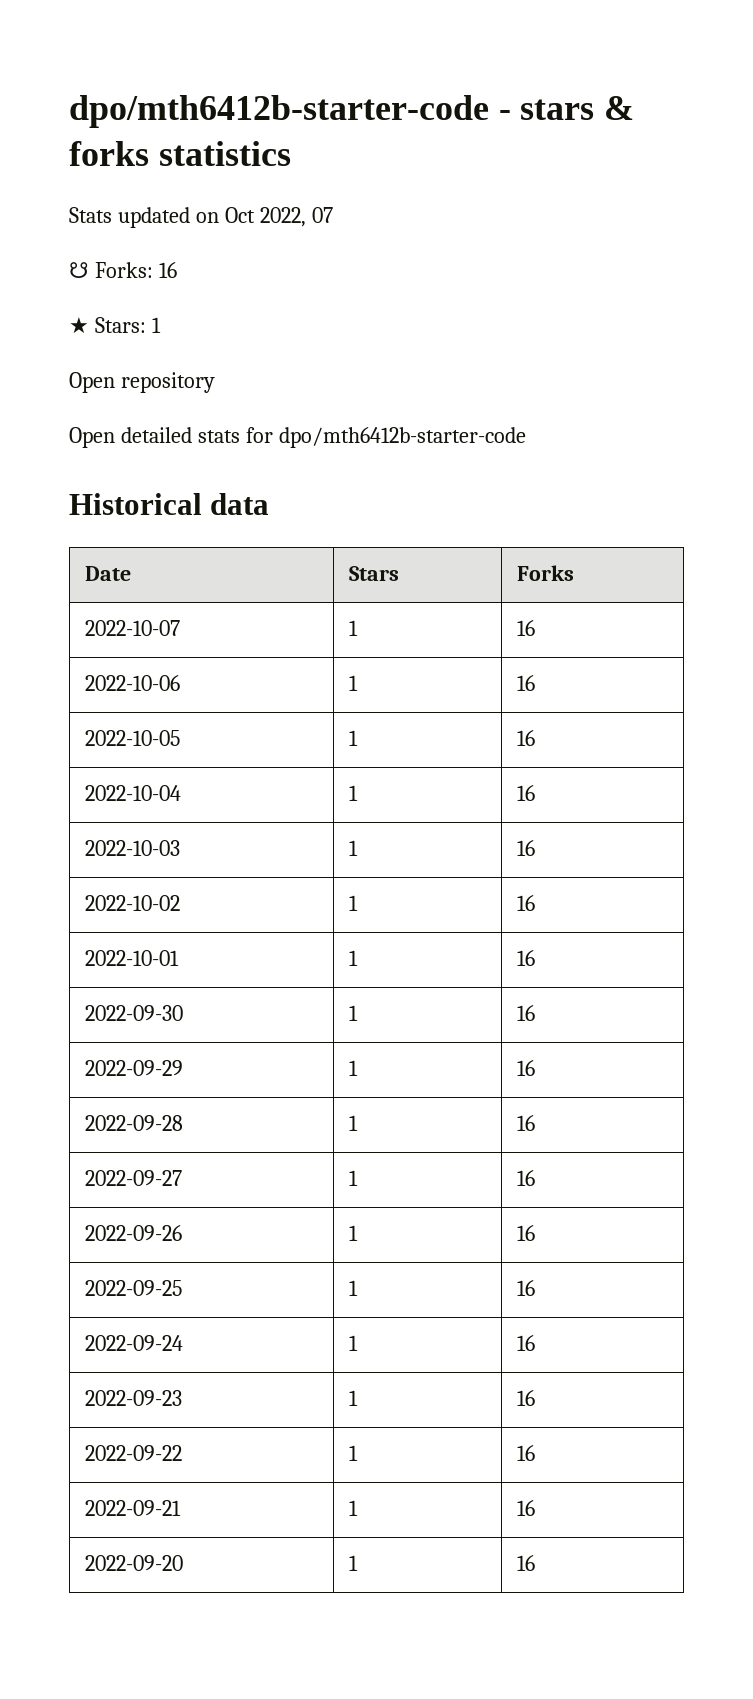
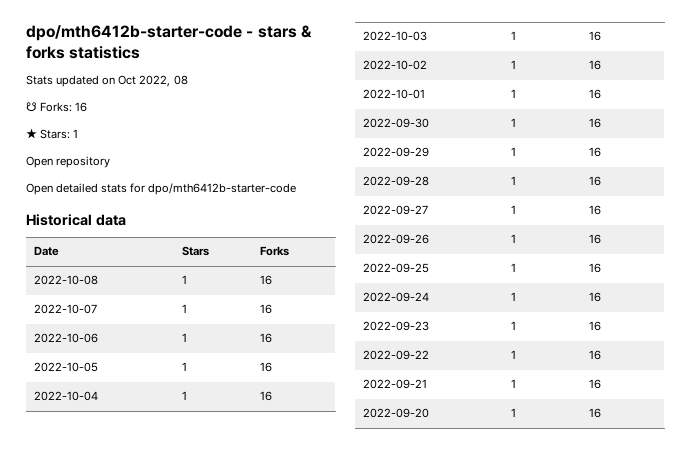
[311,207,333,223] 07 -> [173,75,188,85] 08
(575, 573) none -> [34,275,99,285] [182,275,188,284] [260,275,273,285] // 2022-10-08 | 1 | 16

